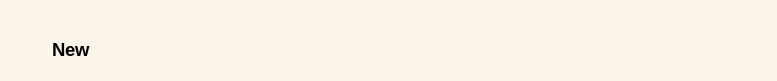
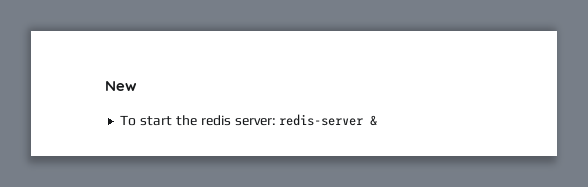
(90, 49) none -> [120,114,378,126] // To start the redis server: redis-server &

